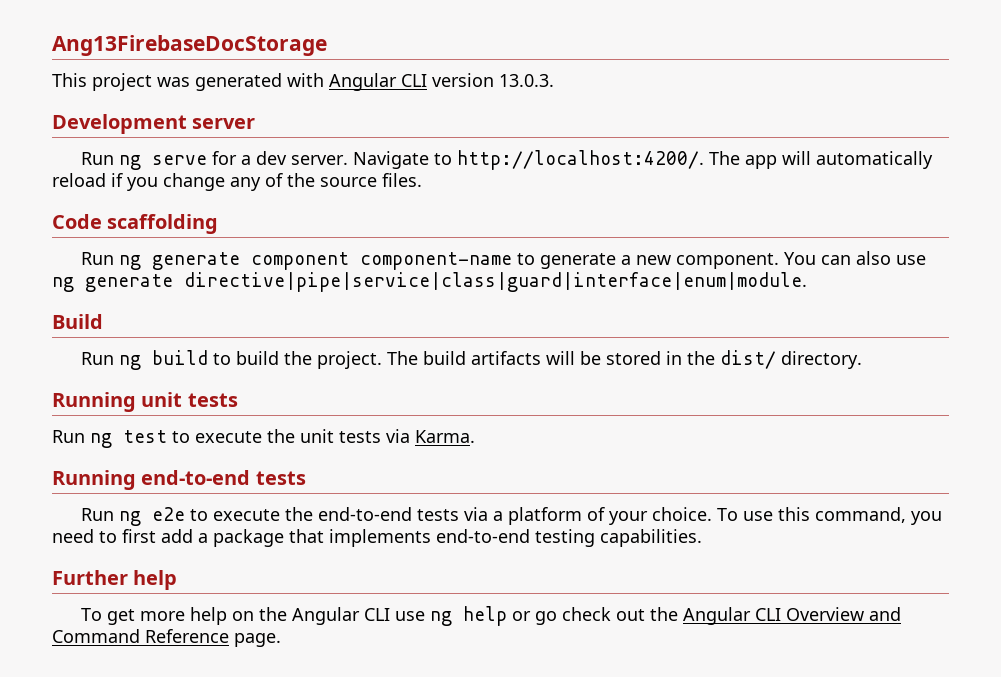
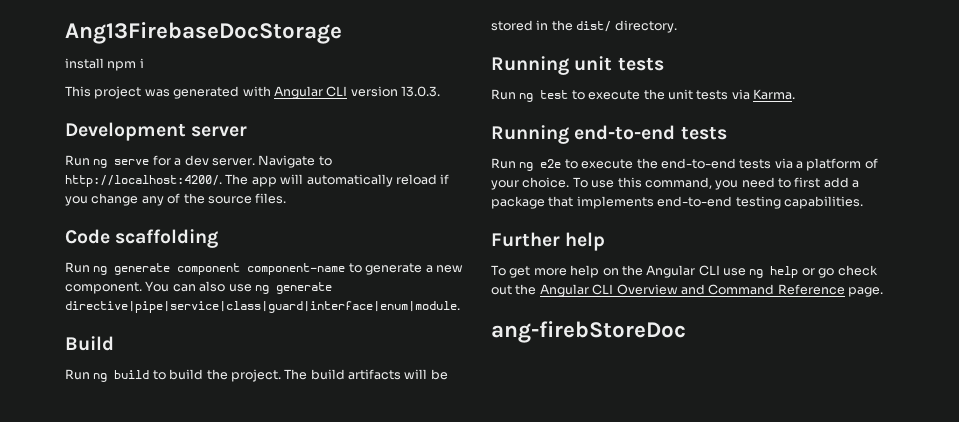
(327, 45) none -> [65,58,144,71] // install npm i
(281, 640) none -> [491,321,686,343] // ang-firebStoreDoc

